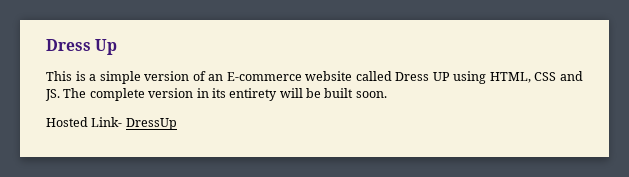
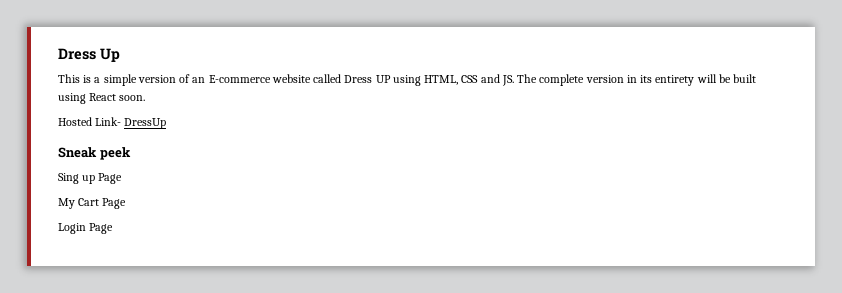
(354, 93) none -> [58,93,117,104] using React
(177, 124) none -> [58,147,131,160] [58,173,123,184] [58,198,127,209] [58,223,114,234] // Sneak peek // Sing up Page // My Cart Page // Login Page

